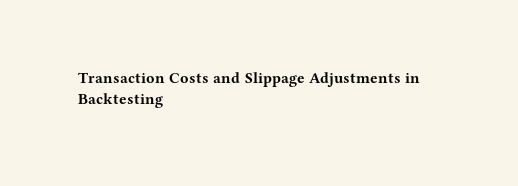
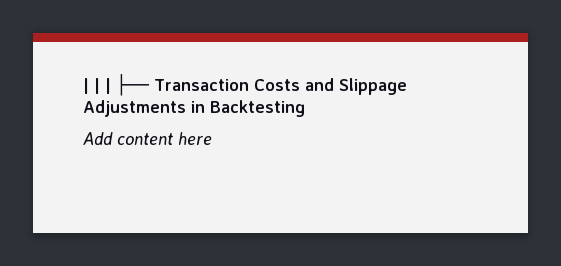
(78, 77) none -> [83,74,150,96] | | | ├──
(163, 100) none -> [83,132,212,145] // Add content here

